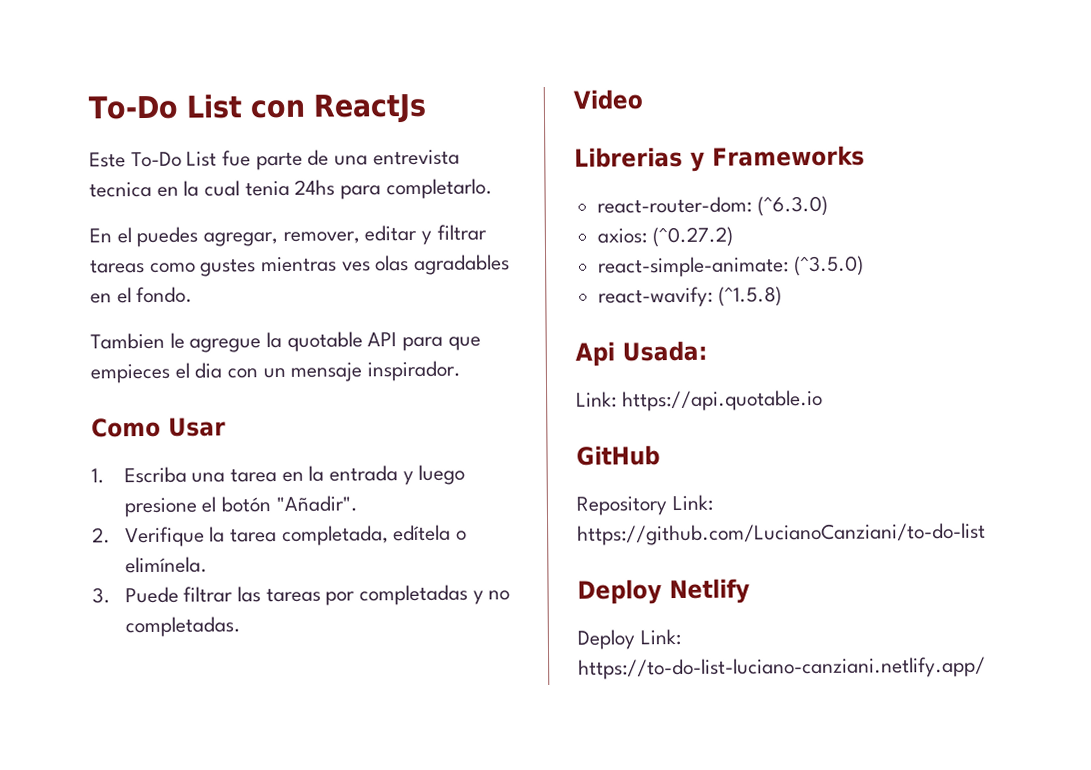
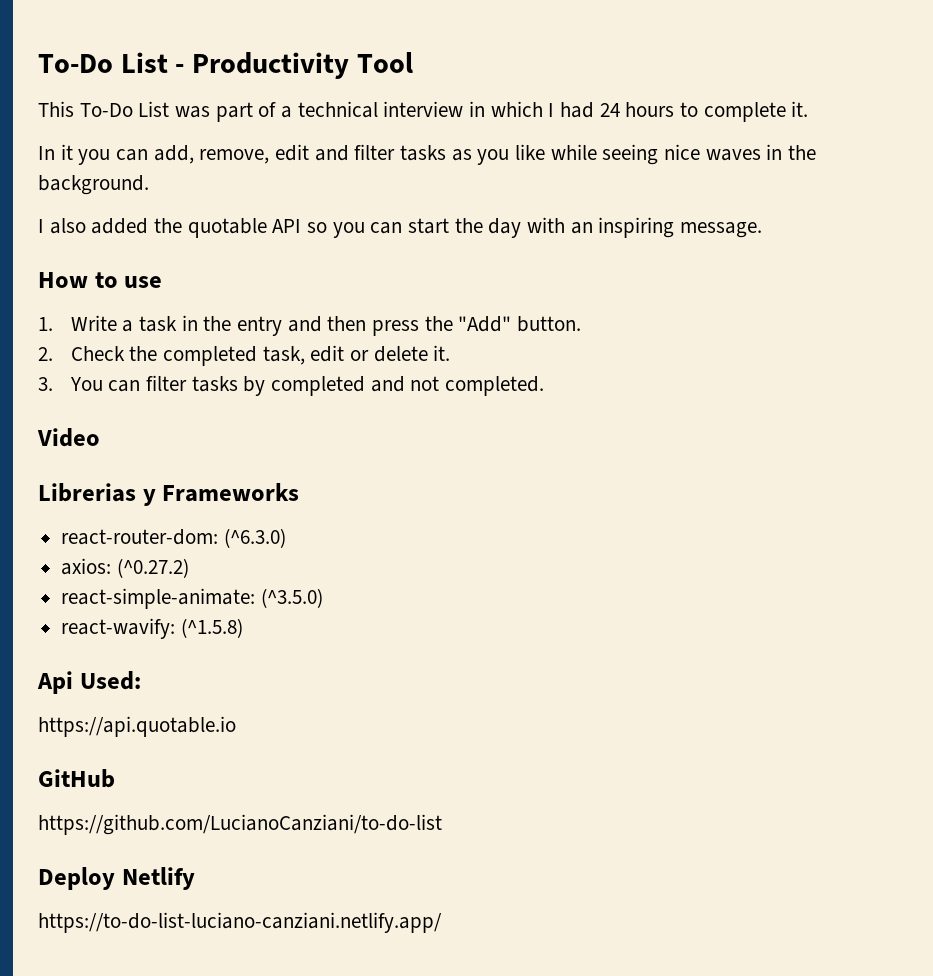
[88,93,427,123] [89,149,460,171] [89,178,493,200] [89,224,487,248] [90,254,511,277] [90,286,194,304] [90,331,481,353] [90,360,462,384] [91,417,226,438] [91,464,466,486] [123,495,358,518] [92,524,467,548] [124,556,208,574] [92,584,511,606] [124,616,241,638] To-Do List con ReactJs // Este To-Do List fue parte de una entrevista tecnica en la cual tenia 24hs para completarlo. // En el puedes agregar, remover, editar y filtrar tareas como gustes mientras ves olas agradables en el fondo. // Tambien le agregue la quotable API para que empieces el dia con un mensaje inspirador. // Como Usar // 1. Escriba una tarea en la entrada y luego presione el botón "Añadir". // 2. Verifique la tarea completada, edítela o elimínela. // 3. Puede filtrar las tareas por completadas y no completadas. -> [38,52,413,79] [38,101,809,122] [38,144,817,165] [38,175,149,195] [38,217,763,238] [38,272,163,288] [38,315,582,336] [38,345,451,366] [38,375,545,396] To-Do List - Productivity Tool // This To-Do List was part of a technical interview in which I had 24 hours to complete it. // In it you can add, remove, edit and filter tasks as you like while seeing nice waves in the background. // I also added the quotable API so you can start the day with an inspiring message. // How to use // 1. Write a task in the entry and then press the "Add" button. // 2. Check the completed task, edit or delete it. // 3. You can filter tasks by completed and not completed.
[622,340,708,362] [576,391,617,408] Usada: // Link: -> [79,671,141,690] Used: //
[576,494,713,516] Repository Link: -> (115, 778) none
[577,628,681,650] Deploy Link: -> (195, 878) none

